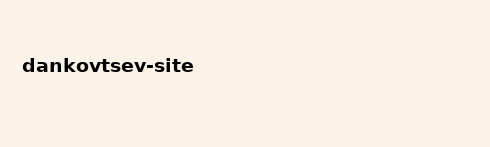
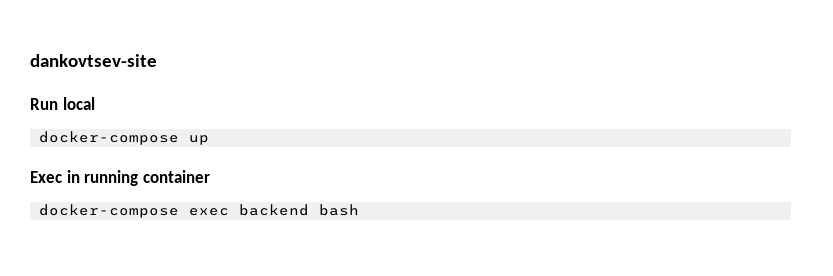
(194, 65) none -> [30,97,95,110] [38,131,209,145] [30,170,210,186] [38,204,359,218] // Run local // docker-compose up // Exec in running container // docker-compose exec backend bash

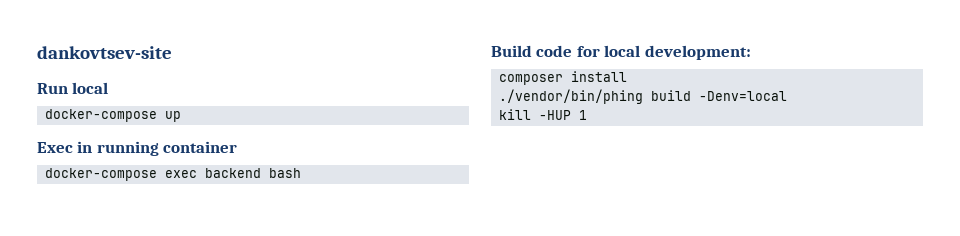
(359, 210) none -> [491,45,751,60] [498,71,627,85] [498,89,787,104] [498,109,587,120] // Build code for local development: // composer install // ./vendor/bin/phing build -Denv=local // kill -HUP 1

